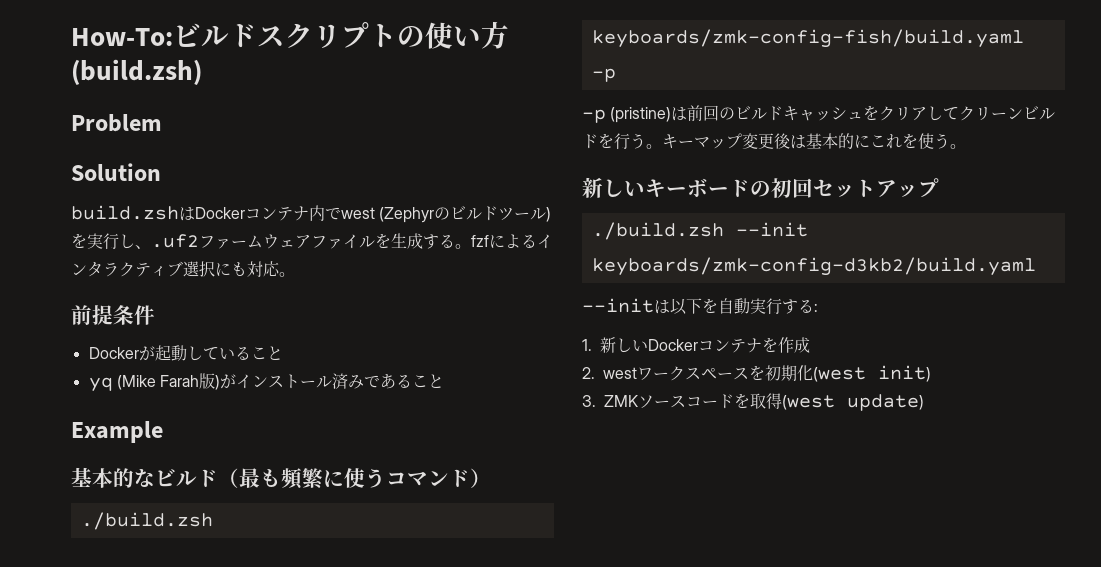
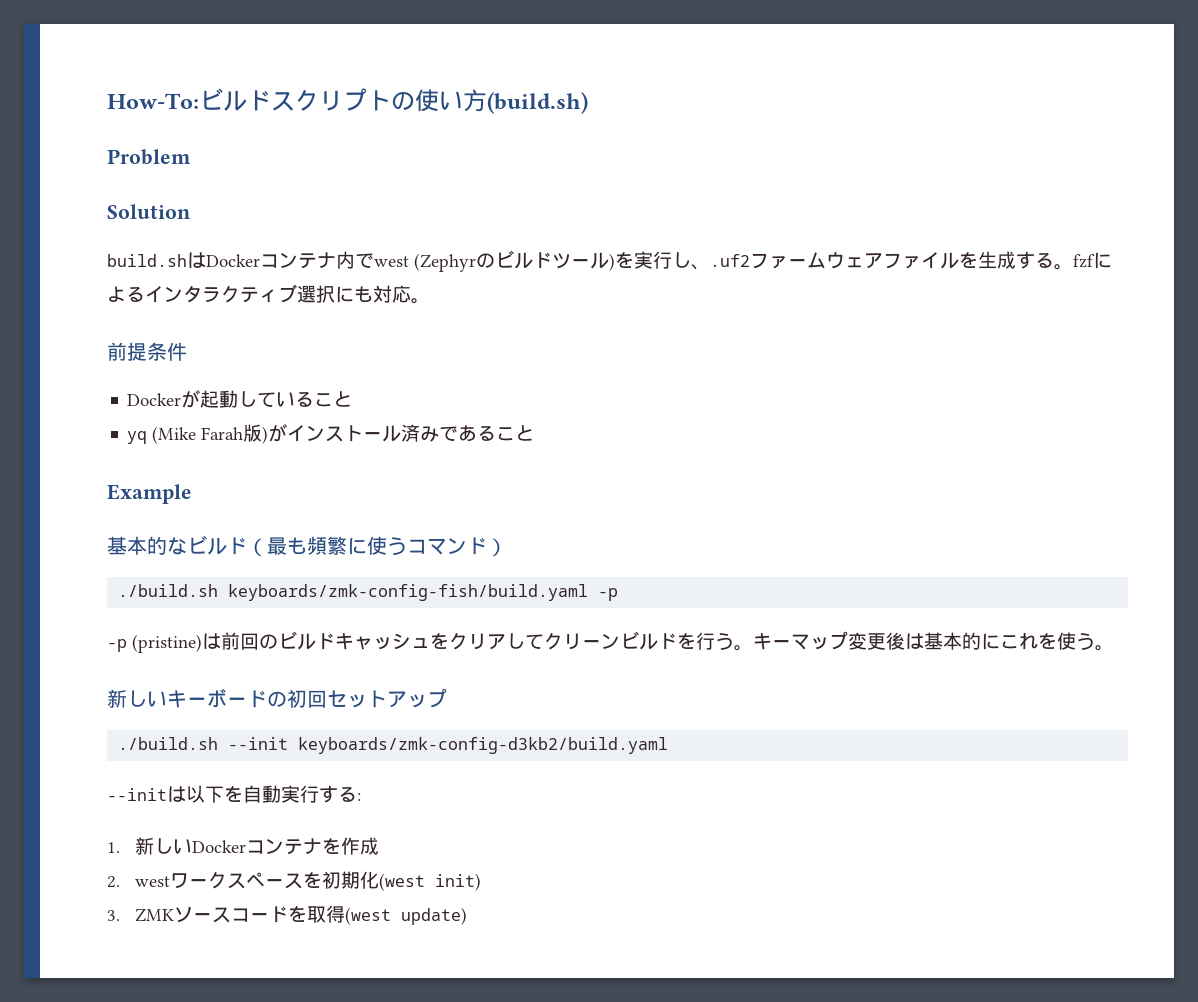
[71,59,202,85] (build.zsh) -> [487,92,588,114] (build.sh)
[71,205,179,220] build.zsh -> [107,254,187,267] build.sh
[80,512,213,530] ./build.zsh -> [118,584,219,597] ./build.sh
[591,222,724,240] ./build.zsh -> [118,737,219,750] ./build.sh

